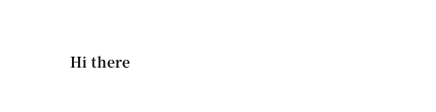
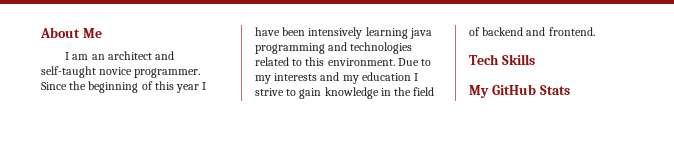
[69,55,131,68] Hi there -> [40,27,102,38] [65,51,175,60] [41,66,201,78] [41,81,207,93] [255,27,432,39] [255,42,413,54] [255,57,432,66] [255,72,419,84] [255,87,435,99] [469,27,595,36] [469,54,535,65] [469,84,570,98] About Me // I am an architect and self-taught novice programmer. Since the beginning of this year I have been intensively learning java programming and technologies related to this environment. Due to my interests and my education I strive to gain knowledge in the field of backend and frontend. // Tech Skills // My GitHub Stats

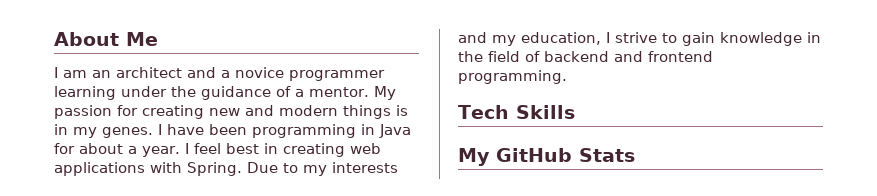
[41,66,201,78] [41,81,207,93] [255,27,432,39] [255,42,413,54] [255,57,395,66] self-taught novice programmer. Since the beginning of this year I have been intensively learning java programming and technologies related to this environment. -> [221,67,385,81] [54,86,396,100] [54,105,408,119] [54,124,411,138] [54,143,381,157] [54,162,242,176] a novice programmer learning under the guidance of a mentor. My passion for creating new and modern things is in my genes. I have been programming in Java for about a year. I feel best in creating web applications with Spring.
[361,72,411,81] education -> [521,32,601,45] education,
[548,27,595,36] frontend. -> [648,51,713,62] [458,70,567,84] frontend programming.

